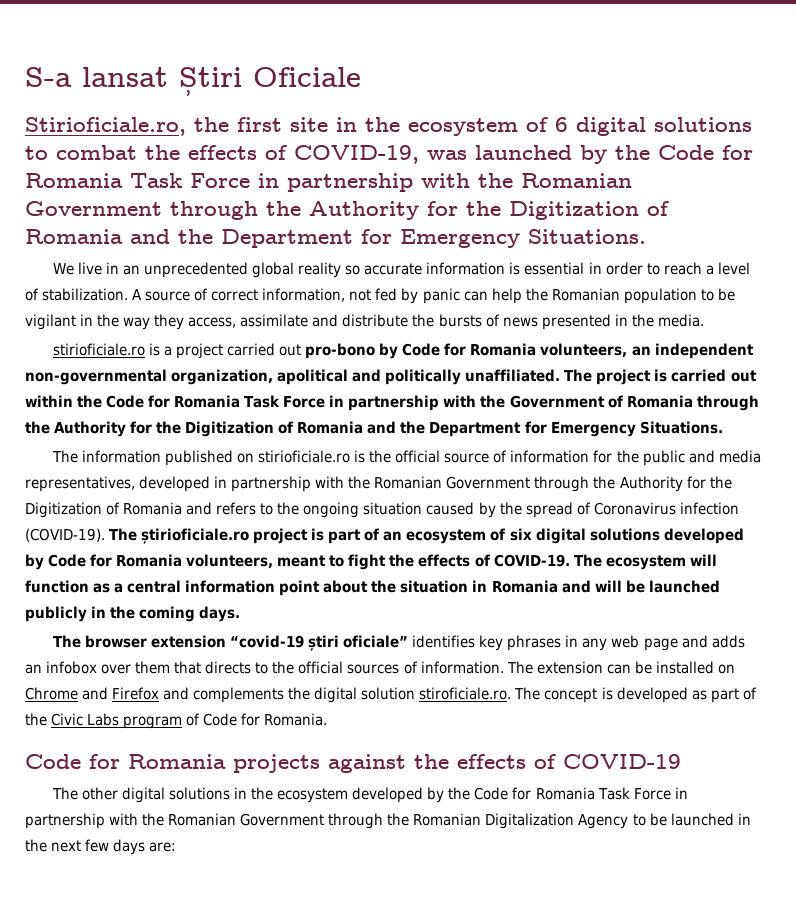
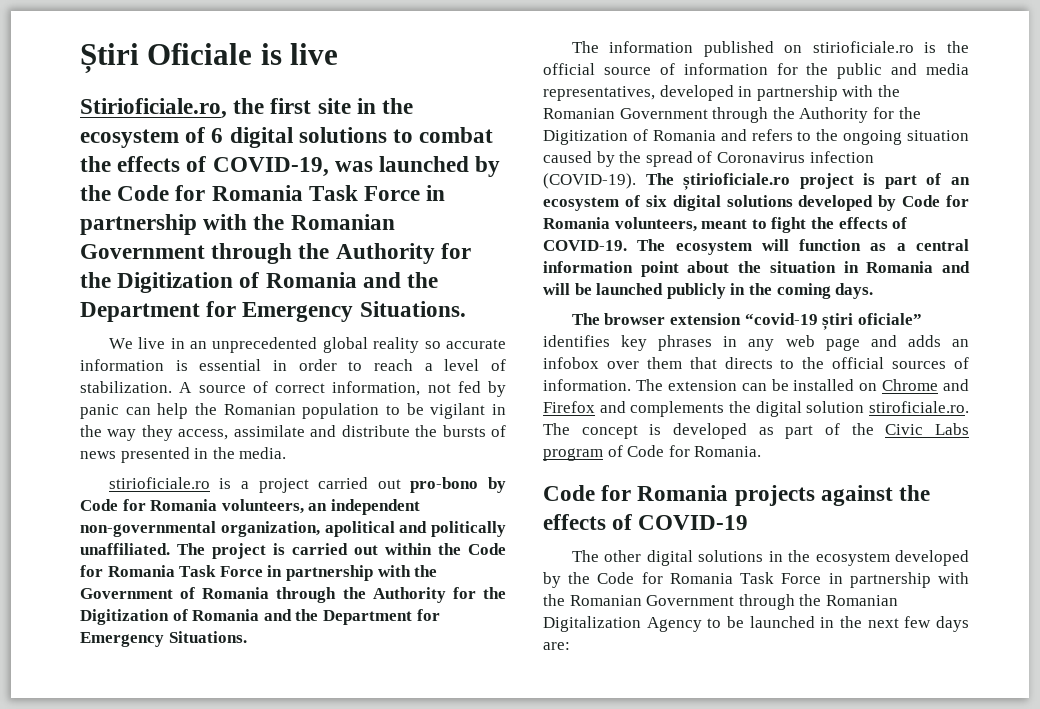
[25,67,168,87] S-a lansat -> (80, 58) none
(361, 77) none -> [260,43,339,65] is live

